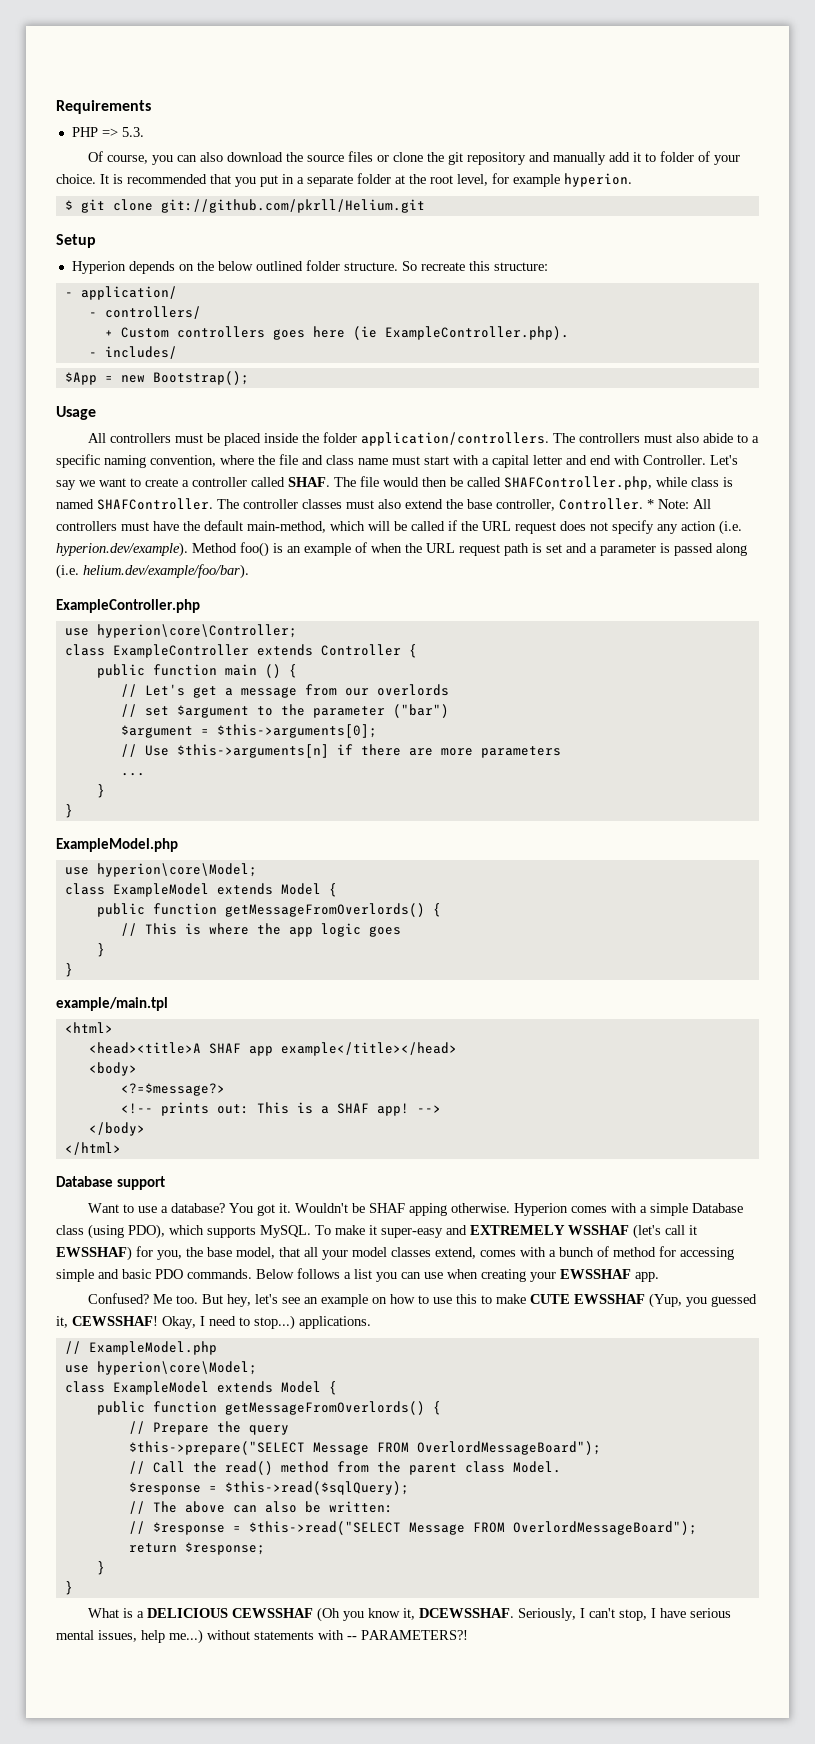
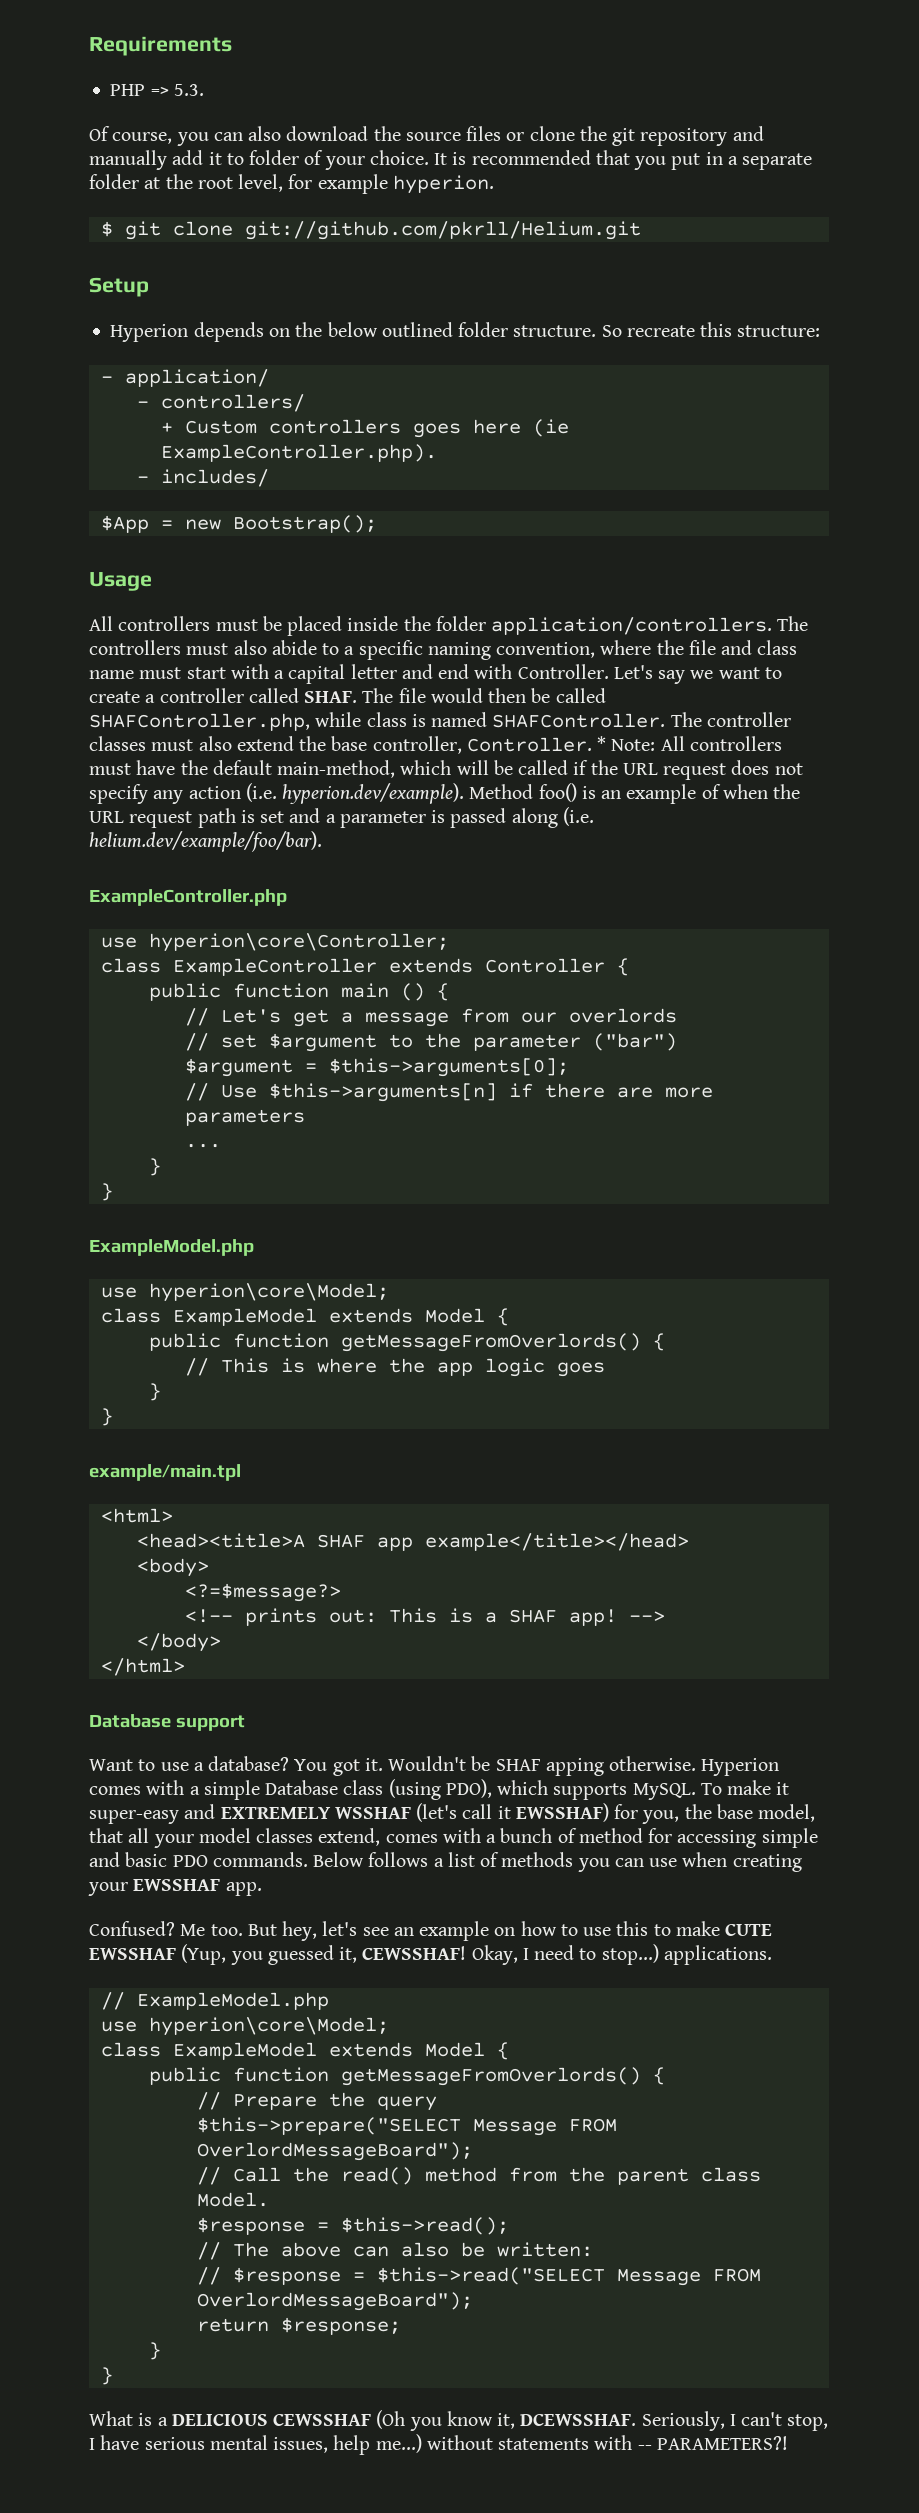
(372, 1274) none -> [480,1852,574,1867] of methods
[224,1481,409,1495] $this->read($sqlQuery); -> [340,2217,509,2235] $this->read();

